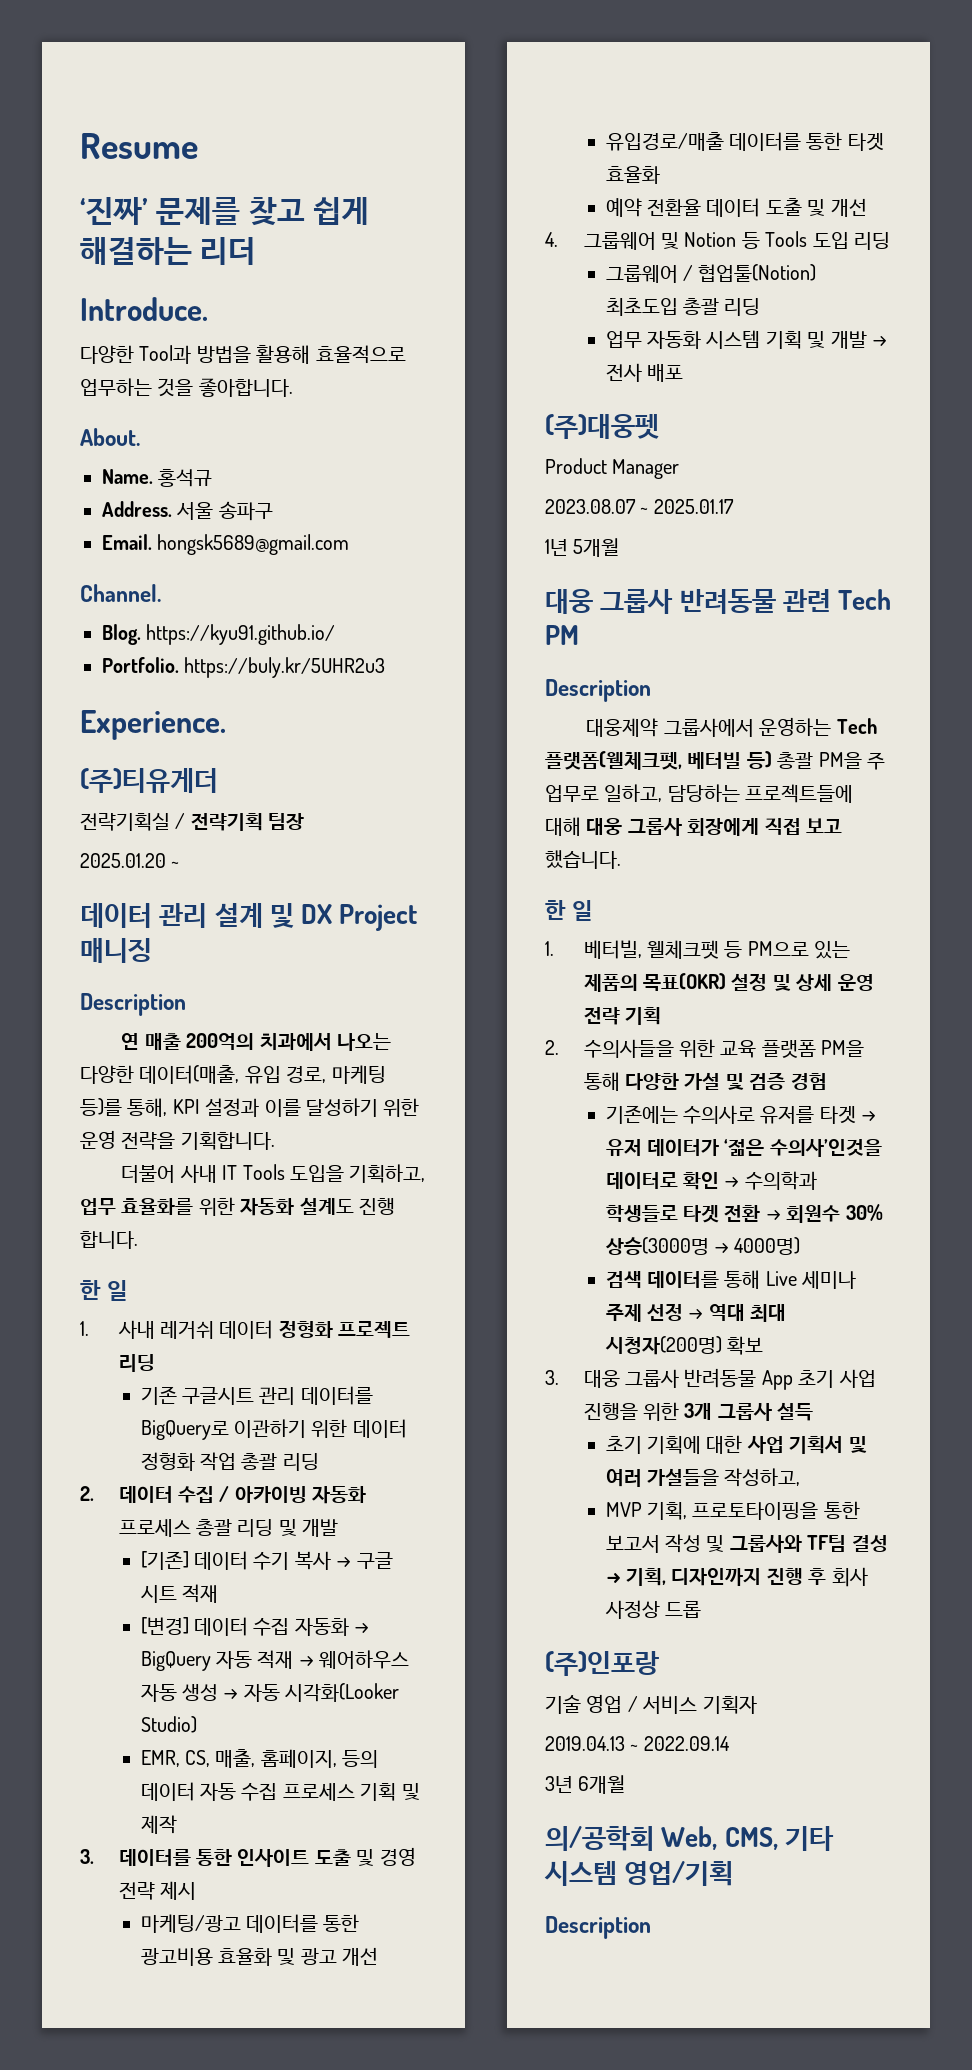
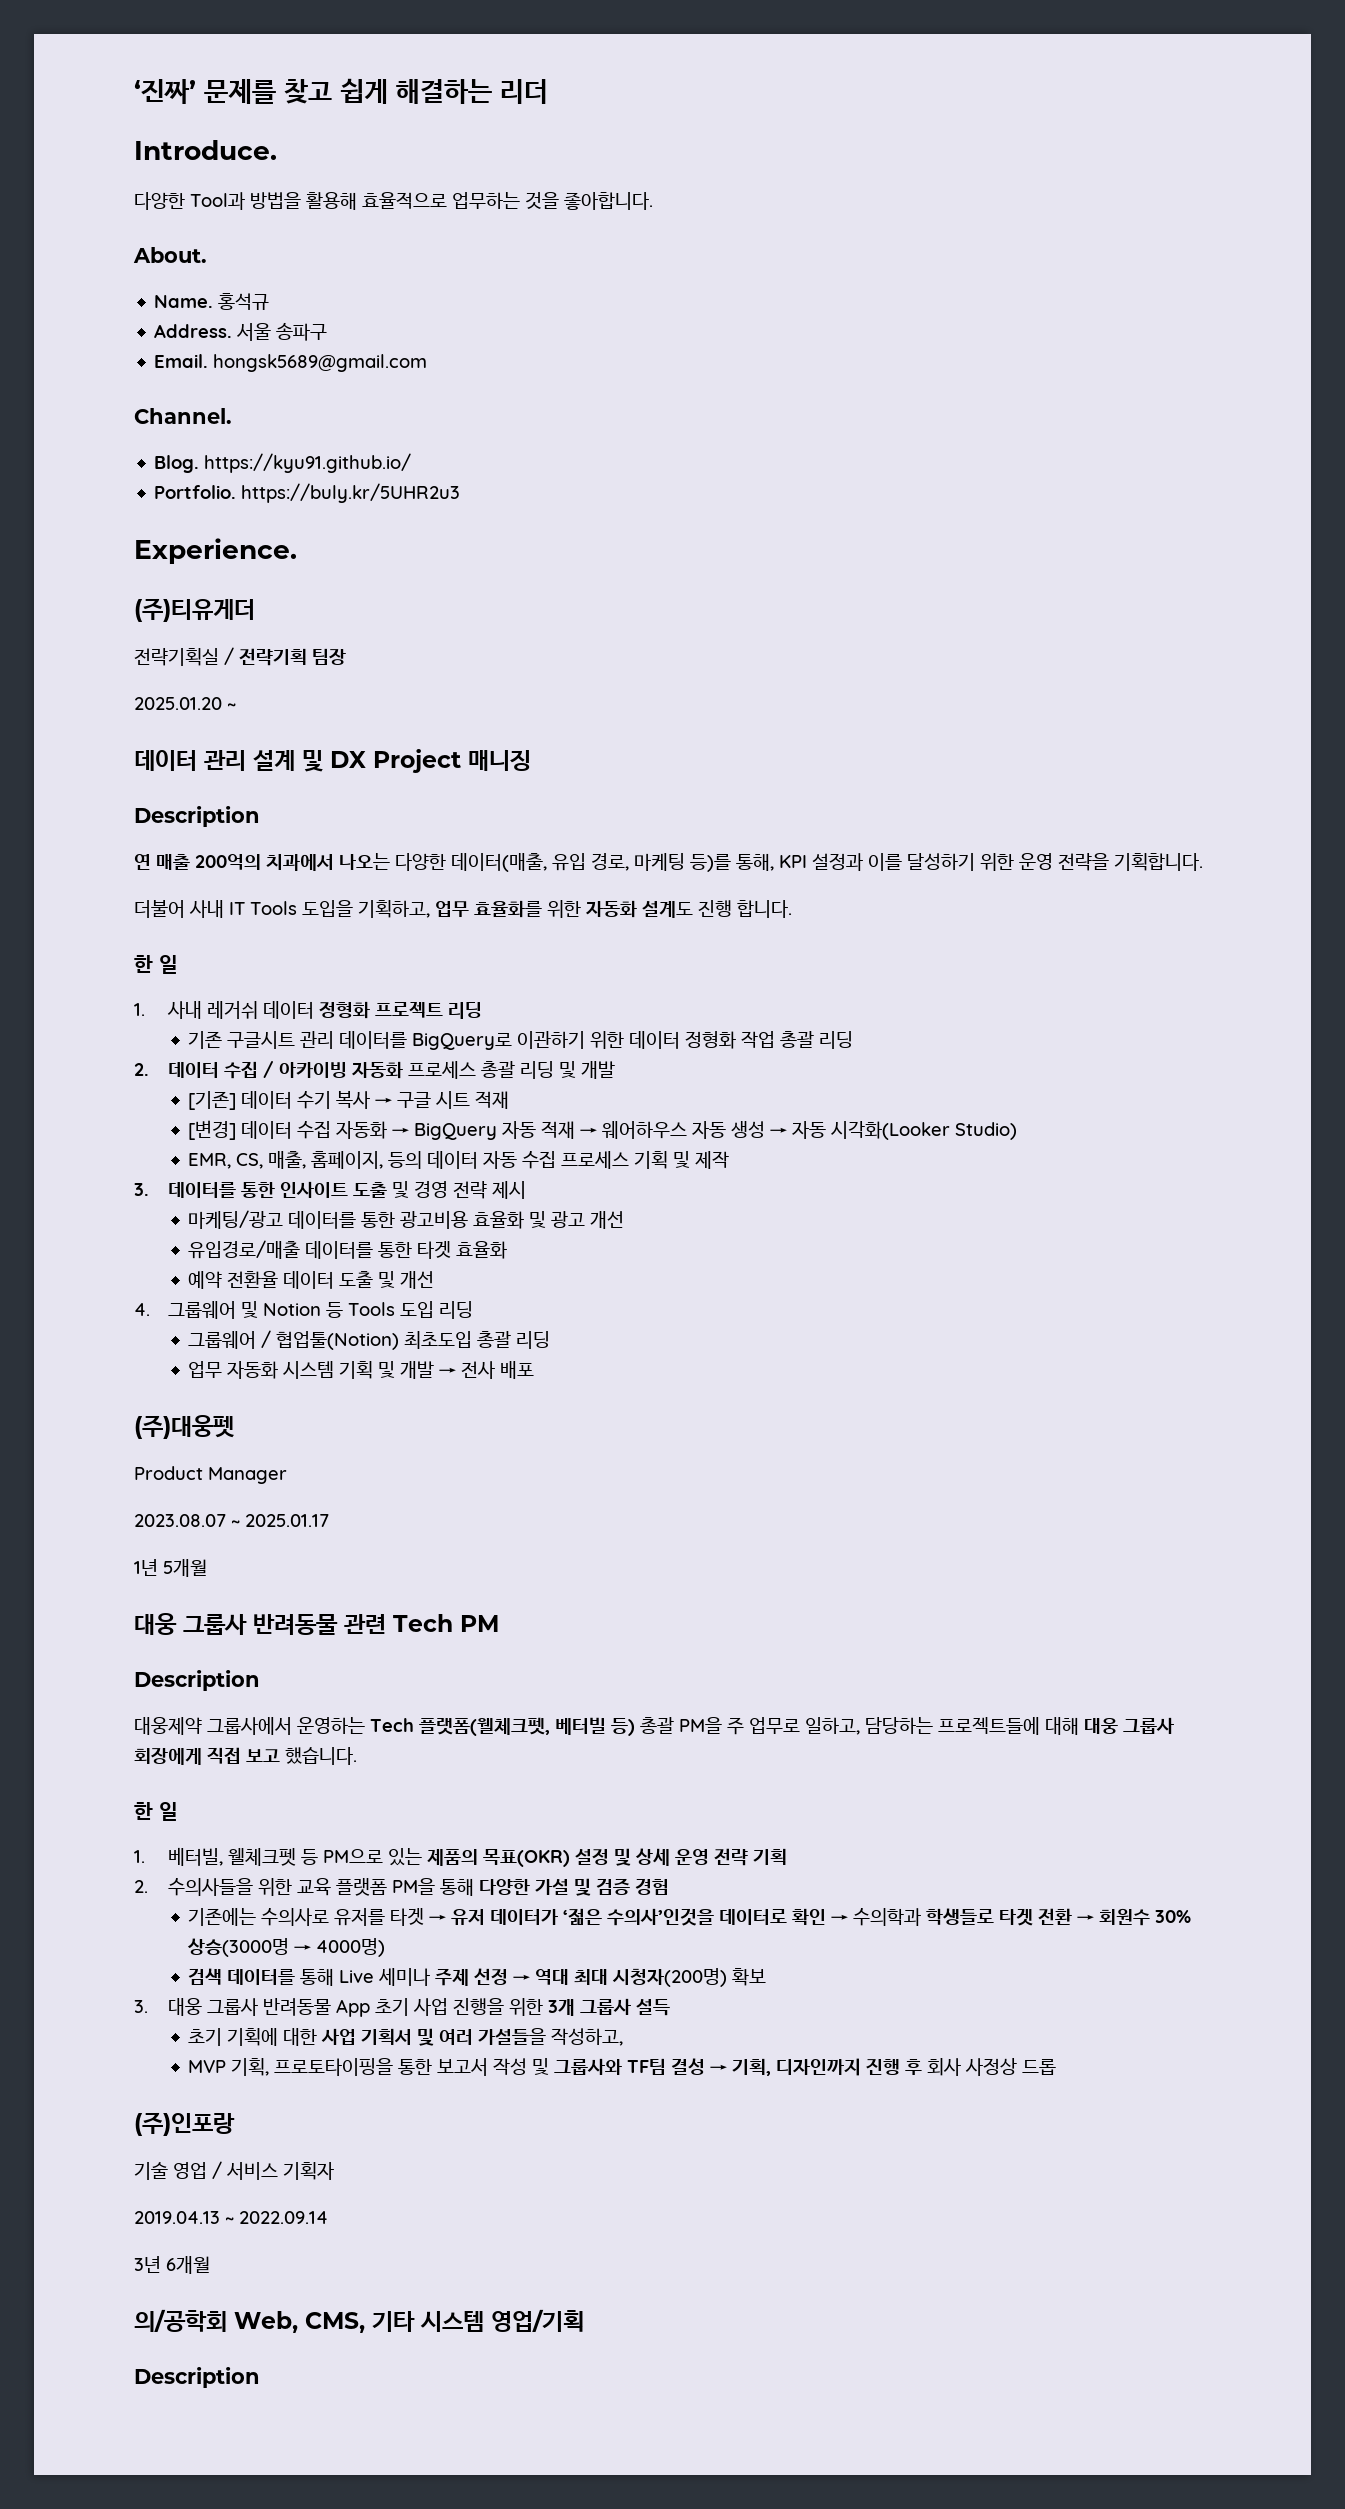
[80,133,198,159] Resume // -> (134, 91) none

